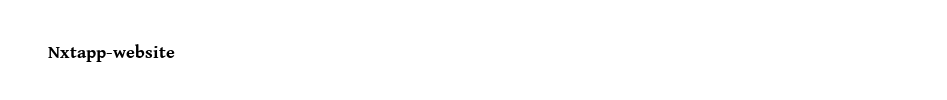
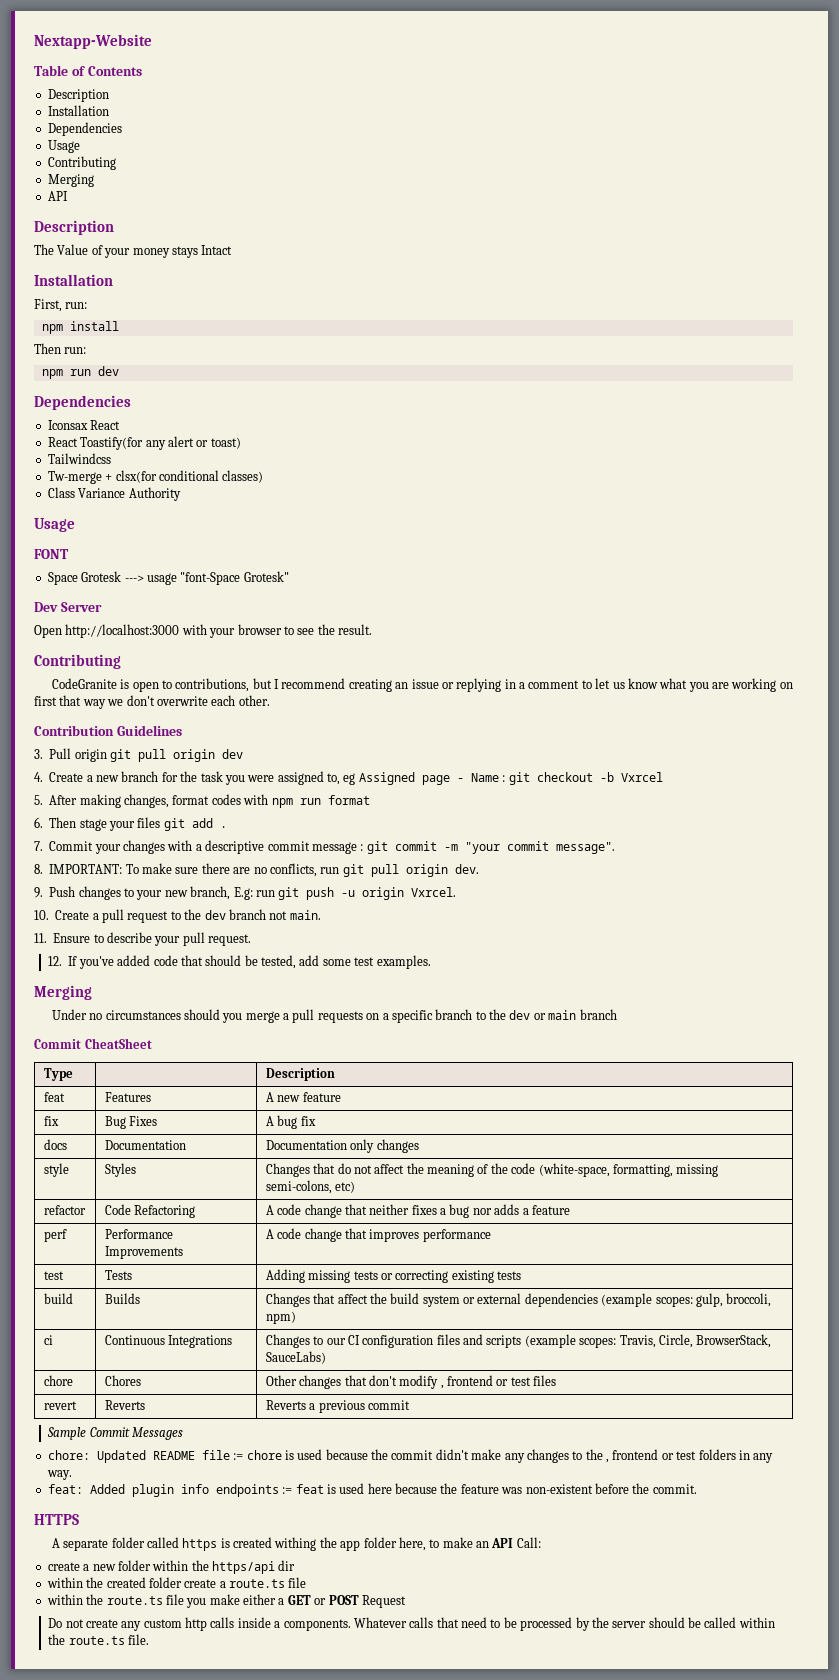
[48,44,175,62] Nxtapp-website -> [34,34,152,49] [34,65,142,76] [47,89,109,102] [47,105,109,116] [47,122,122,136] [47,140,80,153] [47,156,116,170] [47,174,94,187] [47,191,68,201] [34,220,114,235] [34,244,233,258] [34,274,113,286] [34,299,88,312] [41,321,119,334] [34,343,87,354] [41,366,119,379] [34,395,131,410] [47,420,121,430] [47,436,241,450] [47,453,111,464] [47,470,264,484] [47,487,181,501] [34,518,75,532] [34,549,69,559] [47,571,289,585] [34,602,102,612] [34,624,372,638] [34,654,121,669] [51,678,793,692] [34,695,270,709] [34,725,182,736] [34,748,243,762] [34,771,663,785] [34,794,370,808] [34,817,227,831] [34,840,615,854] [34,863,479,877] [34,886,457,900] [34,909,321,923] [34,932,252,946] [48,955,431,969] [34,985,92,1000] [51,1009,617,1023] [34,1038,152,1049] [43,1068,73,1081] [265,1068,335,1081] [43,1092,65,1102] [104,1092,151,1102] [265,1092,341,1102] [43,1116,59,1126] [104,1116,158,1129] [265,1115,316,1129] [43,1139,67,1150] [104,1140,186,1150] [265,1139,419,1153] [43,1163,69,1177] [104,1163,136,1177] [265,1163,719,1177] [265,1180,356,1194] [43,1205,86,1215] [104,1204,196,1218] [265,1204,570,1218] [43,1229,67,1242] [104,1229,173,1239] [104,1246,183,1259] [265,1228,491,1242] [43,1271,64,1280] [104,1270,132,1280] [265,1269,522,1283] [43,1293,73,1304] [104,1293,140,1304] [265,1293,772,1307] [265,1311,296,1324] [43,1335,53,1345] [104,1335,233,1348] [265,1334,772,1348] [265,1351,326,1364] [43,1375,73,1386] [104,1375,141,1386] [265,1375,557,1389] [43,1401,77,1410] [104,1400,145,1410] [265,1400,410,1413] [47,1427,183,1440] [47,1449,774,1463] [46,1470,72,1480] [47,1483,697,1497] [34,1514,79,1525] [51,1537,541,1551] [47,1560,296,1574] [46,1577,307,1588] [46,1594,406,1608] [48,1617,775,1631] [48,1634,149,1645] Nextapp-Website // Table of Contents // Description // Installation // Dependencies // Usage // Contributing // Merging // API // Description // The Value of your money stays Intact // Installation // First, run: // npm install // Then run: // npm run dev // Dependencies // Iconsax React // React Toastify(for any alert or toast) // Tailwindcss // Tw-merge + clsx(for conditional classes) // Class Variance Authority // Usage // FONT // Space Grotesk ---> usage "font-Space Grotesk" // Dev Server // Open http://localhost:3000 with your browser to see the result. // Contributing // CodeGranite is open to contributions, but I recommend creating an issue or replying in a comment to let us know what you are working on first that way we don't overwrite each other. // Contribution Guidelines // 3. Pull origin git pull origin dev // 4. Create a new branch for the task you were assigned to, eg Assigned page - Name : git checkout -b Vxrcel // 5. After making changes, format codes with npm run format // 6. Then stage your files git add . // 7. Commit your changes with a descriptive commit message : git commit -m "your commit message". // 8. IMPORTANT: To make sure there are no conflicts, run git pull origin dev. // 9. Push changes to your new branch, E.g: run git push -u origin Vxrcel. // 10. Create a pull request to the dev branch not main. // 11. Ensure to describe your pull request. // 12. If you've added code that should be tested, add some test examples. // Merging // Under no circumstances should you merge a pull requests on a specific branch to the dev or main branch // Commit CheatSheet // Type | | Description // feat | Features | A new feature // fix | Bug Fixes | A bug fix // docs | Documentation | Documentation only changes // style | Styles | Changes that do not affect the meaning of the code (white-space, formatting, missing semi-colons, etc) // refactor | Code Refactoring | A code change that neither fixes a bug nor adds a feature // perf | Performance Improvements | A code change that improves performance // test | Tests | Adding missing tests or correcting existing tests // build | Builds | Changes that affect the build system or external dependencies (example scopes: gulp, broccoli, npm) // ci | Continuous Integrations | Changes to our CI configuration files and scripts (example scopes: Travis, Circle, BrowserStack, SauceLabs) // chore | Chores | Other changes that don't modify , frontend or test files // revert | Reverts | Reverts a previous commit // Sample Commit Messages // chore: Updated README file := chore is used because the commit didn't make any changes to the , frontend or test folders in any way. // feat: Added plugin info endpoints := feat is used here because the feature was non-existent before the commit. // HTTPS // A separate folder called https is created withing the app folder here, to make an API Call: // create a new folder within the https/api dir // within the created folder create a route.ts file // within the route.ts file you make either a GET or POST Request // Do not create any custom http calls inside a components. Whatever calls that need to be processed by the server should be called within the route.ts file.

